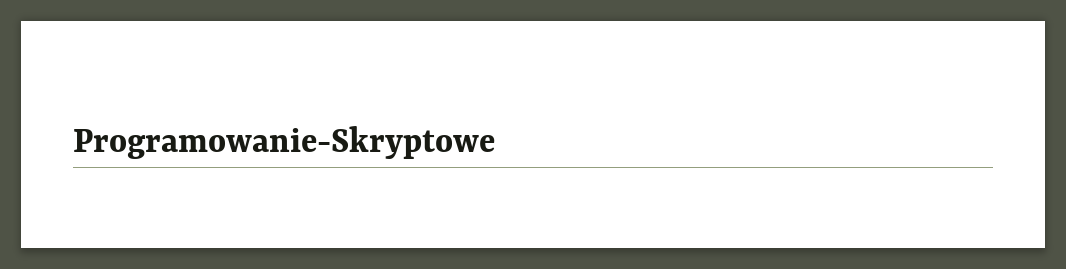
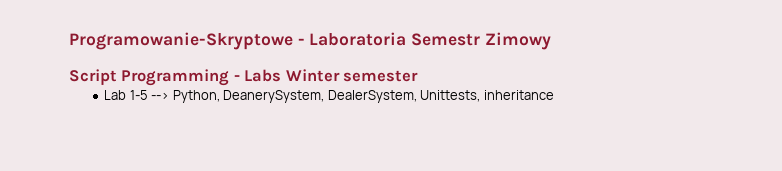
(495, 142) none -> [297,32,551,50] [69,69,419,86] [104,90,554,103] - Laboratoria Semestr Zimowy // Script Programming - Labs Winter semester // Lab 1-5 --> Python, DeanerySystem, DealerSystem, Unittests, inheritance

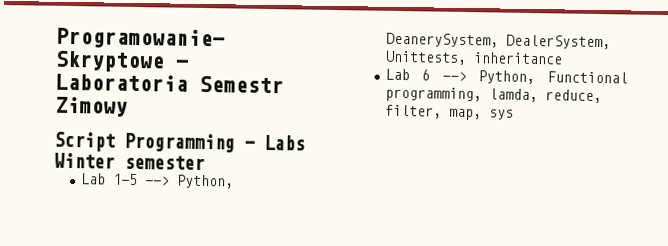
(554, 95) none -> [384,68,628,85] [384,86,602,104] [384,104,514,121] // Lab 6 --> Python, Functional programming, lamda, reduce, filter, map, sys

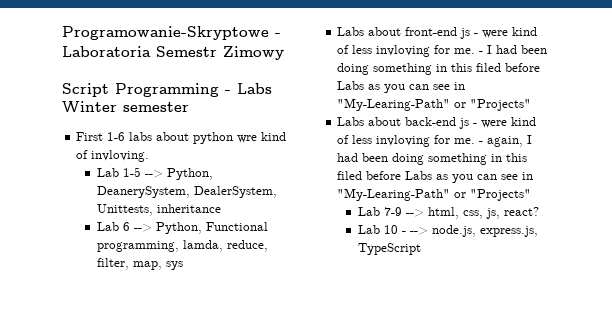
(205, 162) none -> [76,132,287,144] [76,150,150,162] // First 1-6 labs about python wre kind of invloving.
(514, 114) none -> [337,27,538,39] [337,45,548,57] [337,63,541,75] [337,81,466,93] [337,98,532,111] [337,117,537,129] [337,135,533,147] [337,153,528,165] [337,171,534,183] [337,188,532,201] [358,207,540,219] [358,225,539,237] [358,243,422,255] // Labs about front-end js - were kind of less invloving for me. - I had been doing something in this filed before Labs as you can see in "My-Learing-Path" or "Projects" // Labs about back-end js - were kind of less invloving for me. - again, I had been doing something in this filed before Labs as you can see in "My-Learing-Path" or "Projects" // Lab 7-9 --> html, css, js, react? // Lab 10 - --> node.js, express.js, TypeScript

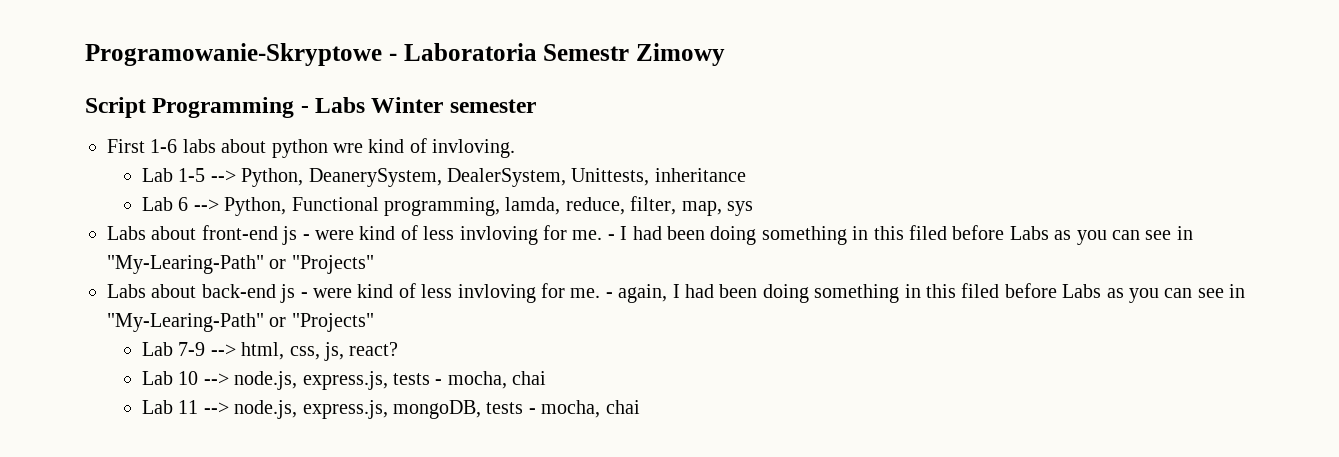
[402,225,539,237] [358,243,422,255] - --> node.js, express.js, TypeScript -> [203,371,547,390] [142,400,640,419] --> node.js, express.js, tests - mocha, chai // Lab 11 --> node.js, express.js, mongoDB, tests - mocha, chai

